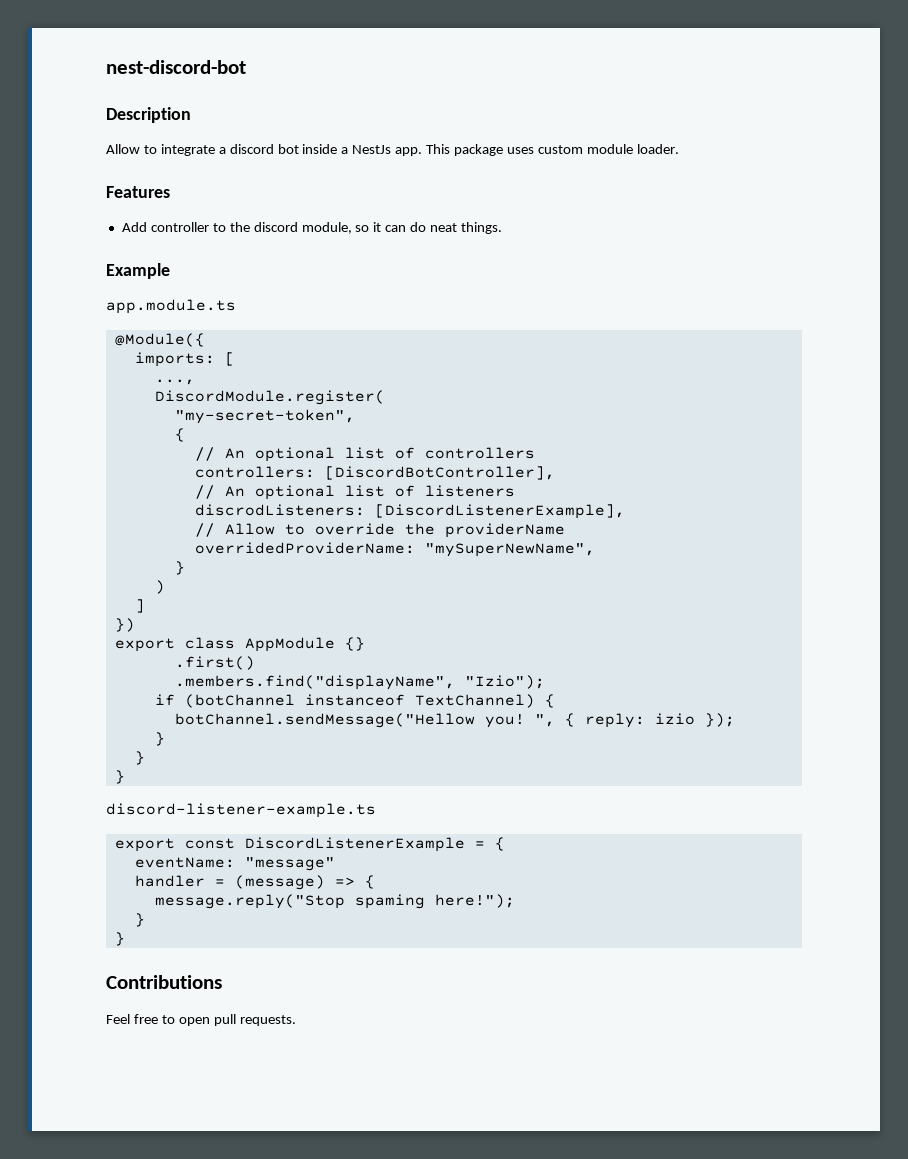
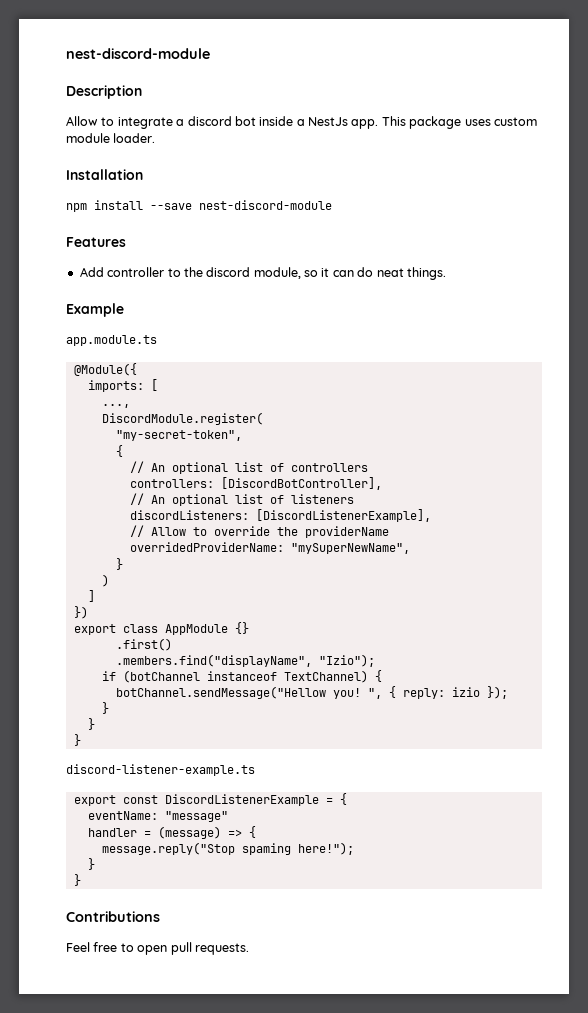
[106,60,246,74] nest-discord-bot -> [66,48,210,59] nest-discord-module
(679, 149) none -> [66,169,143,180] [66,200,332,212] // Installation // npm install --save nest-discord-module
[194,504,365,516] discrodListeners: -> [129,510,249,520] discordListeners:

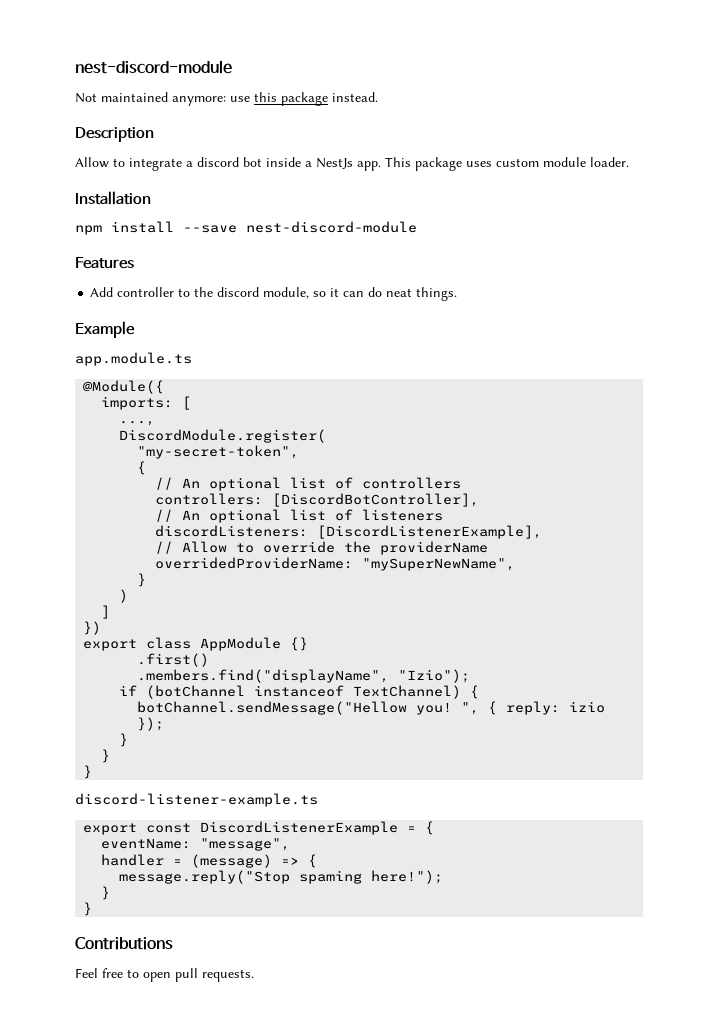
[66,48,210,59] nest-discord-module -> [75,60,232,74] [75,92,378,106] nest-discord-module // Not maintained anymore: use this package instead.
[164,811,228,822] "message" -> [200,838,291,851] "message",

